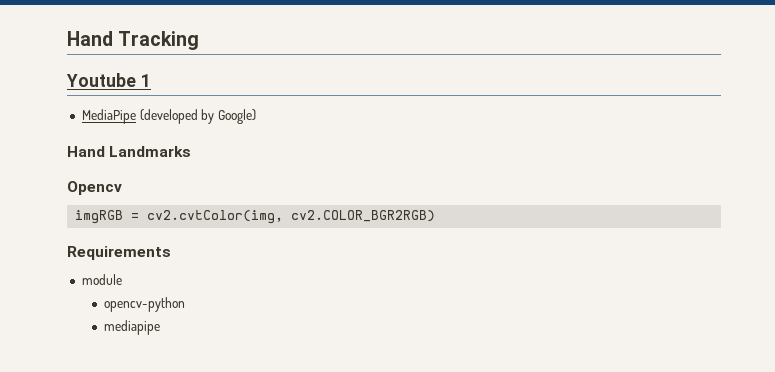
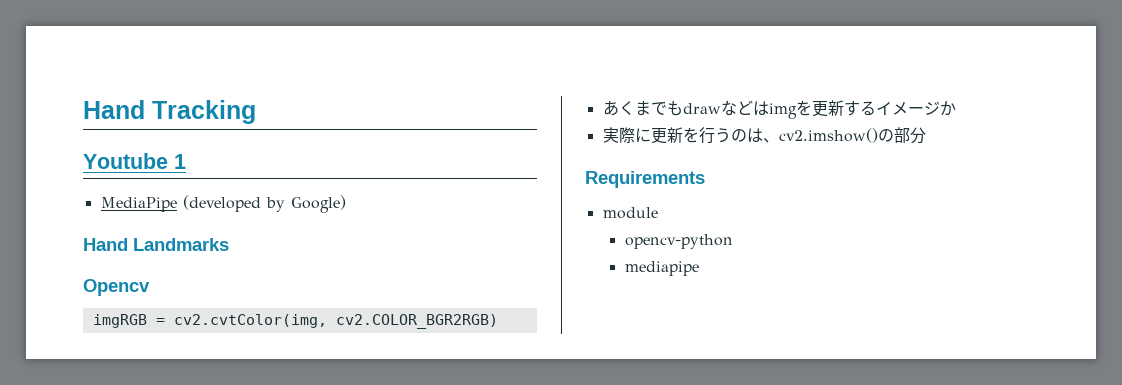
(436, 216) none -> [602,100,956,119] [602,127,926,144] // あくまでもdrawなどはimgを更新するイメージか // 実際に更新を行うのは、cv2.imshow()の部分

